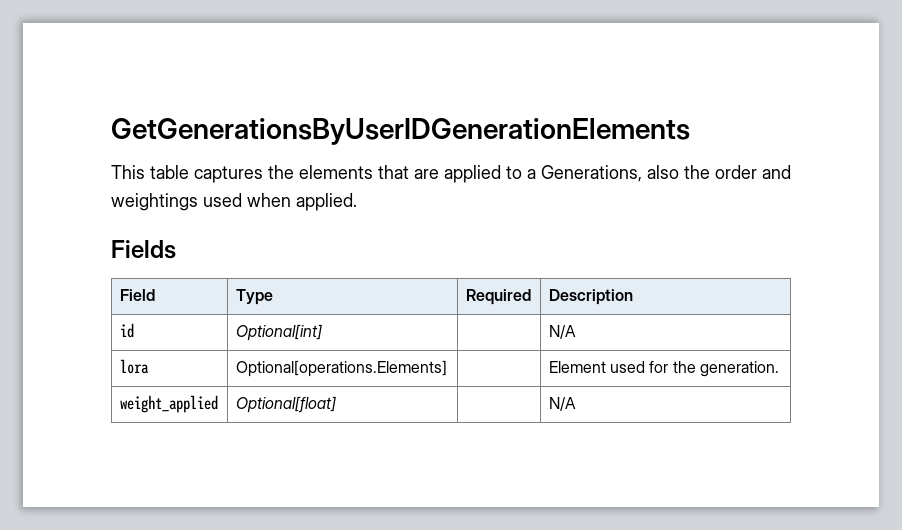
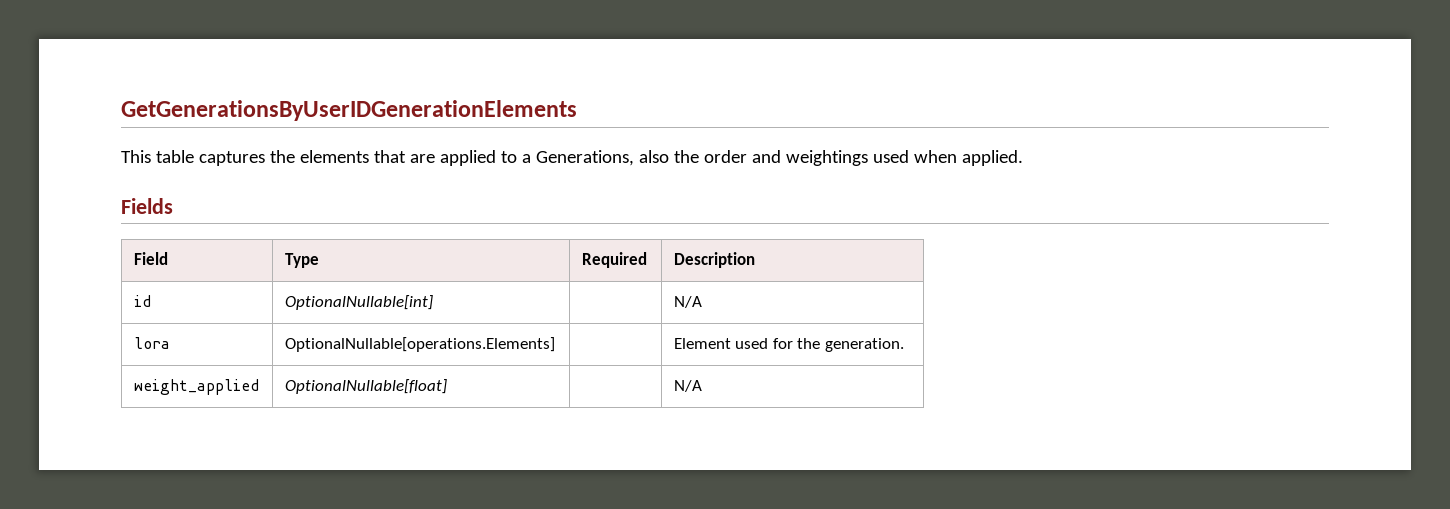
[235,324,322,341] Optional[int] -> [284,295,433,310] OptionalNullable[int]
[235,360,447,377] Optional[operations.Elements] -> [284,337,555,352] OptionalNullable[operations.Elements]
[235,396,336,413] Optional[float] -> [284,379,447,394] OptionalNullable[float]

